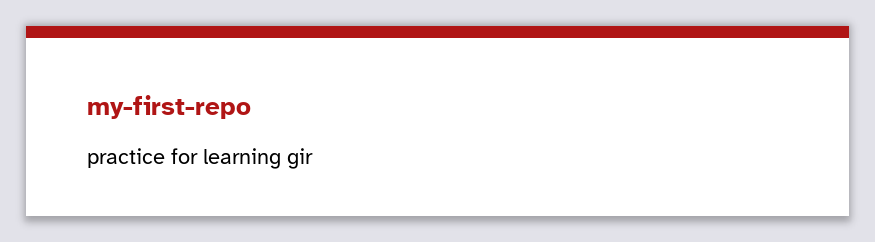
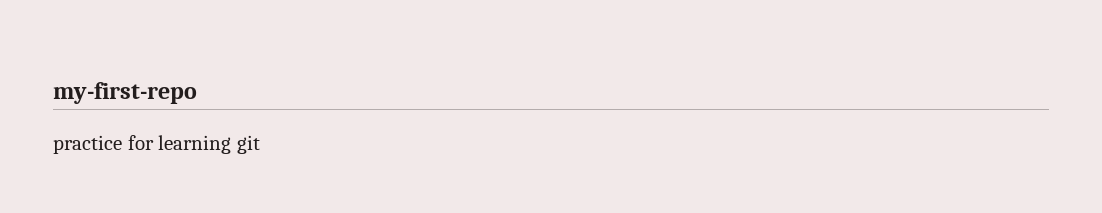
[287,148,313,169] gir -> [236,135,260,154] git

